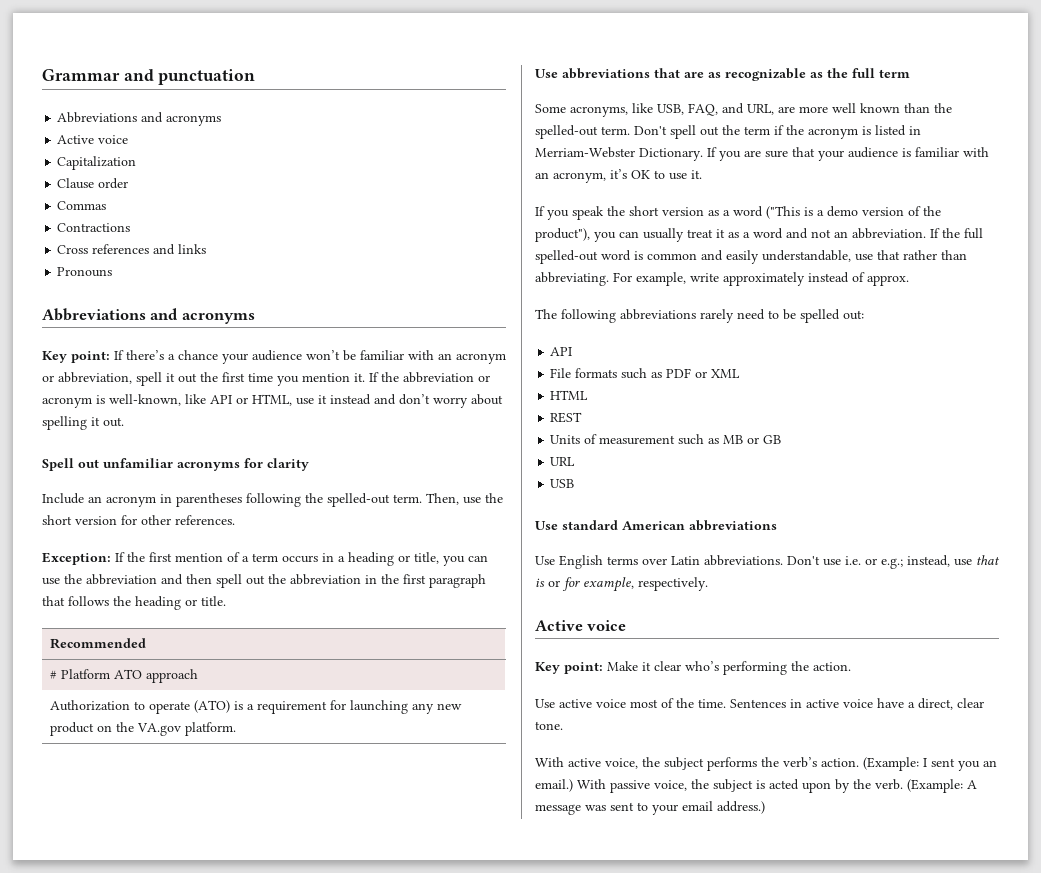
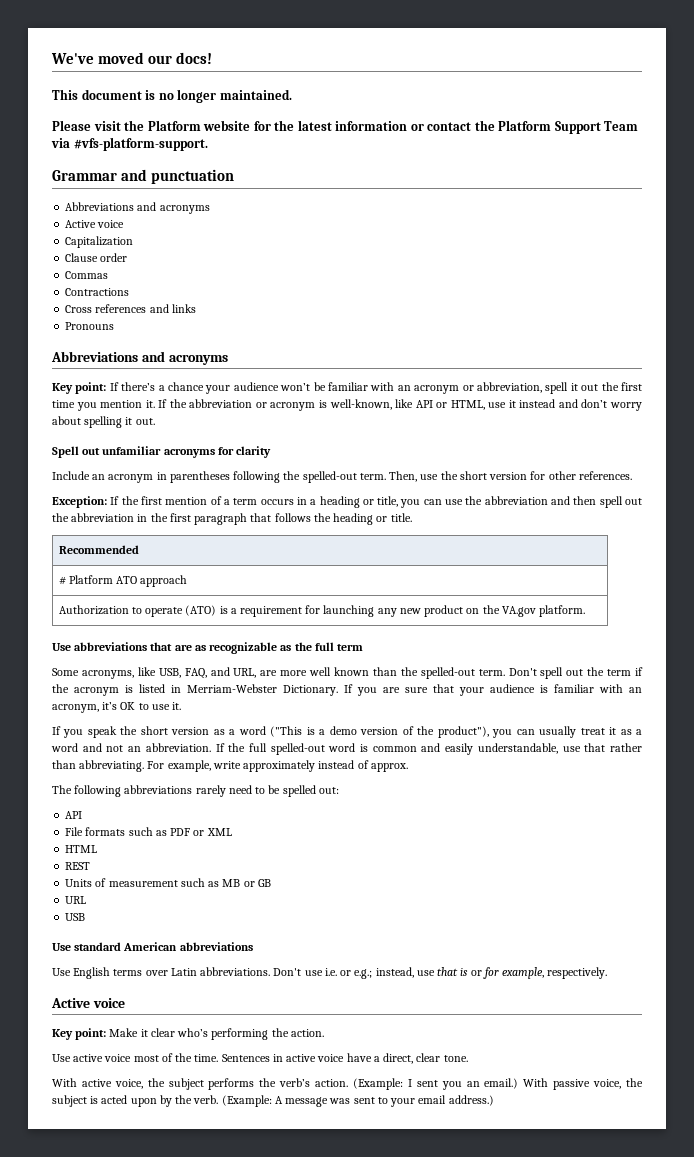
(42, 75) none -> [51,52,213,64] [52,89,292,103] [52,120,639,134] [51,137,208,151] We've moved our docs! // This document is no longer maintained. // Please visit the Platform website for the latest information or contact the Platform Support Team via #vfs-platform-support. //

